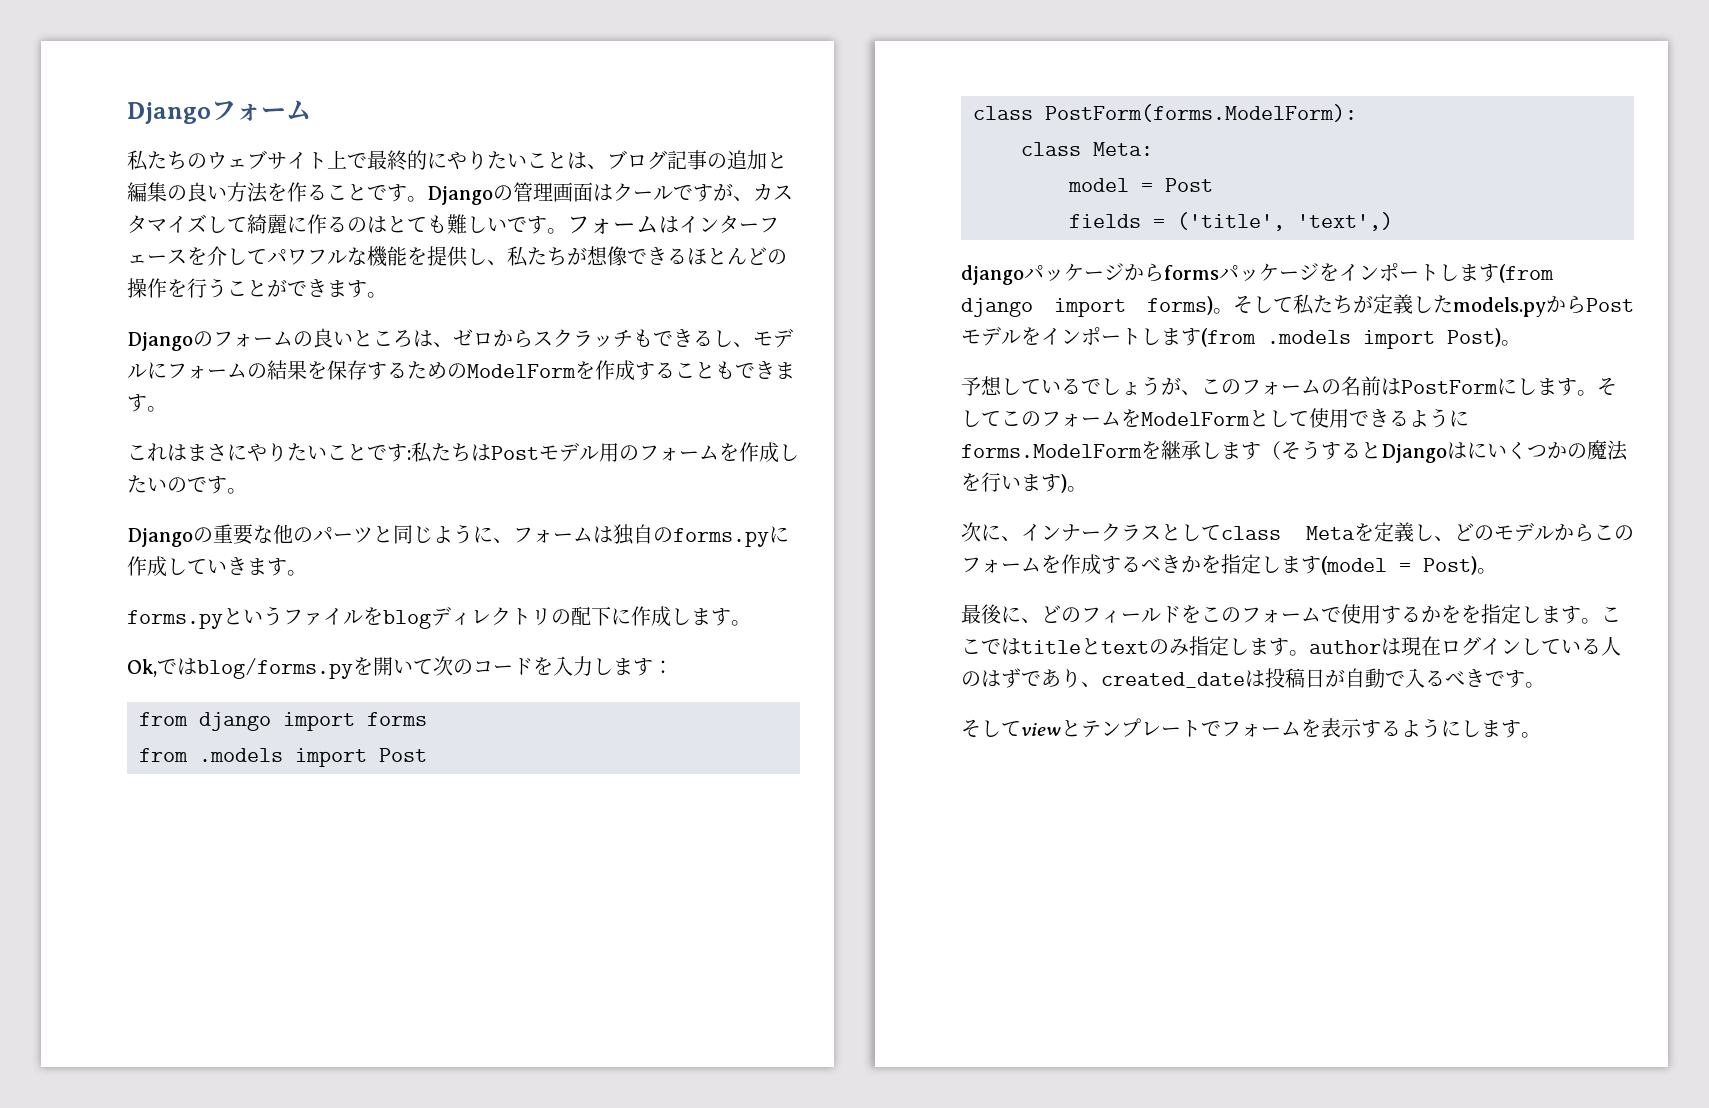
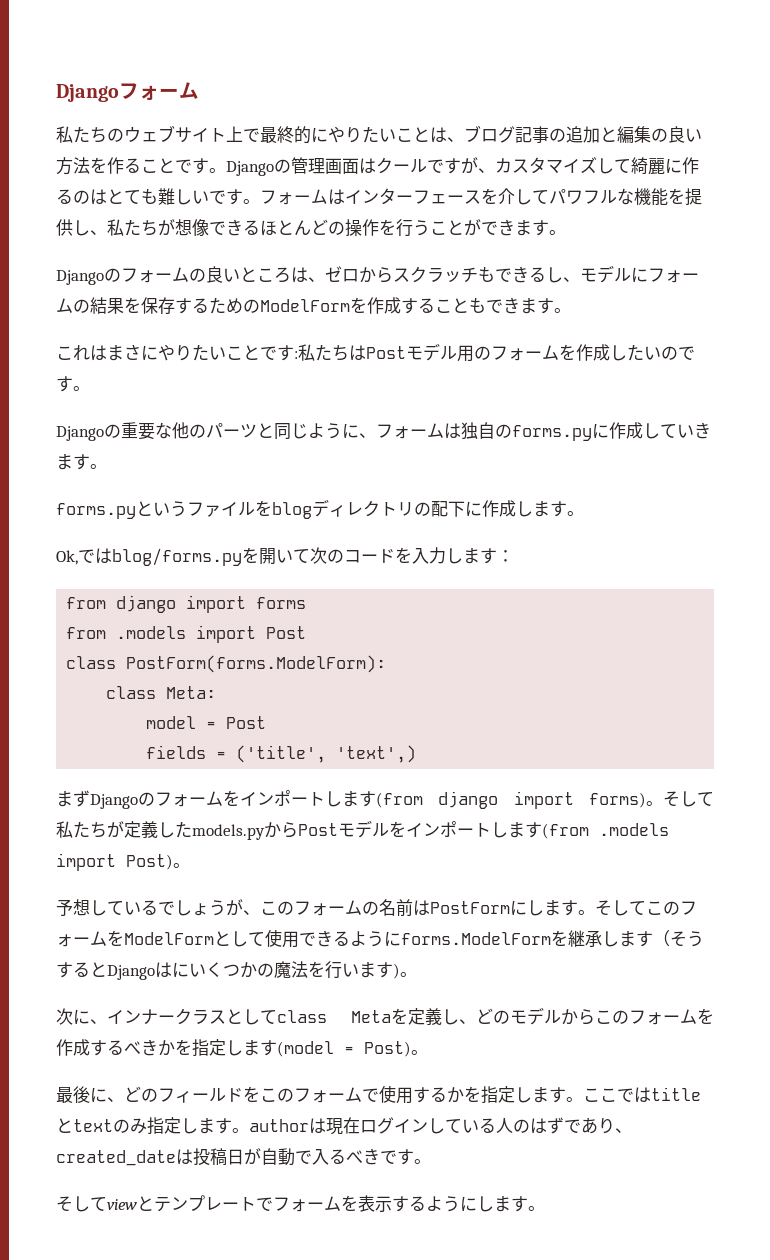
[961,263,1319,285] djangoパッケージからformsパッケージ -> [56,790,223,809] まずDjangoのフォーム
[1461,605,1481,623] を -> (481, 1094) none

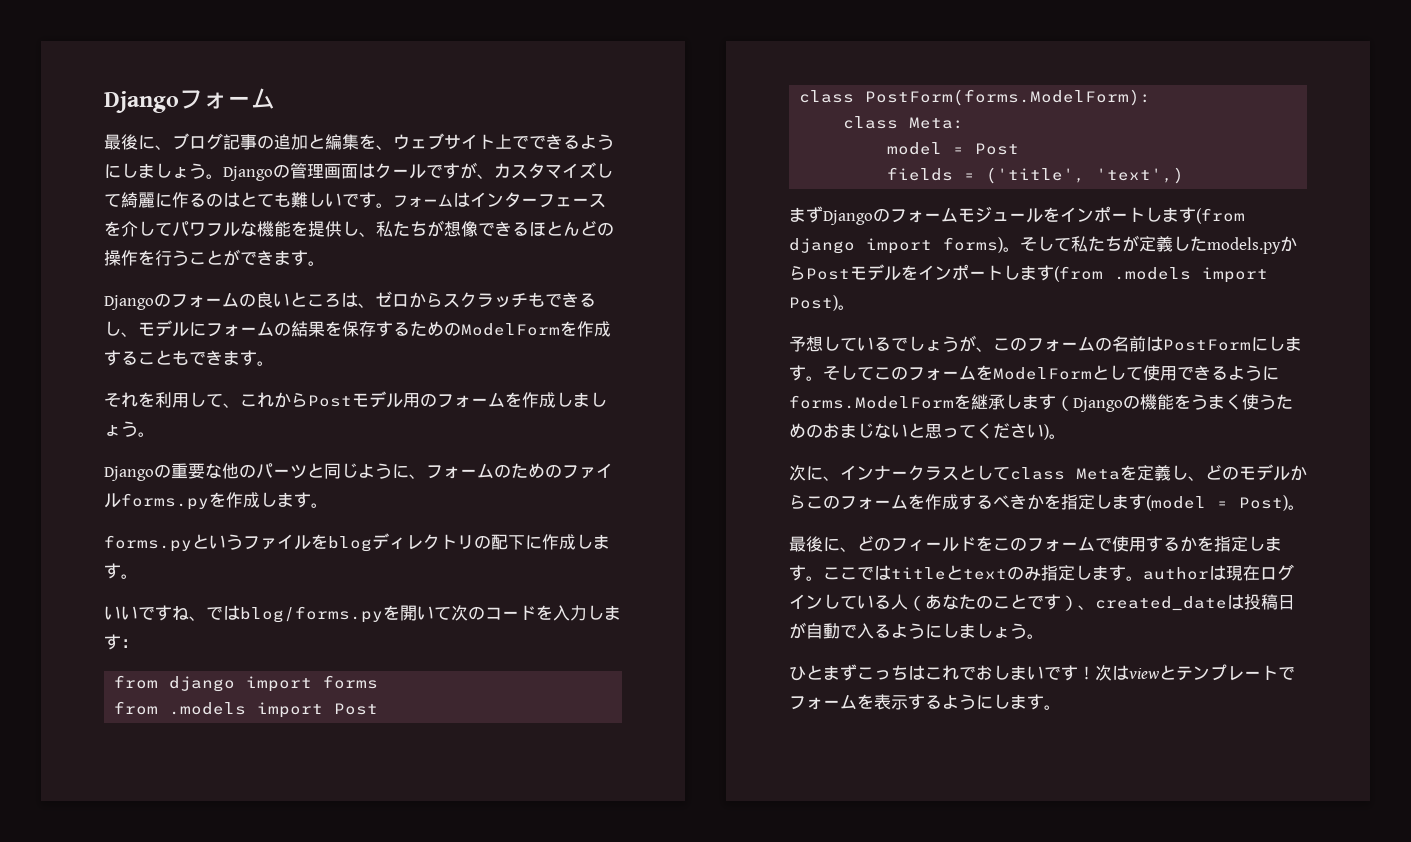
[56,125,447,144] 私たちのウェブサイト上で最終的にやりたいことは -> [104,134,155,150] 最後に
[651,126,702,143] [56,157,209,175] の良い方法を作ることです -> [359,133,614,150] [104,163,206,179] を、ウェブサイト上でできるようにしましょう
[56,344,366,361] これはまさにやりたいことです:私たちは -> [104,392,308,408] それを利用して、これから
[627,344,695,361] [56,376,73,392] たいのです -> [573,392,607,407] [104,421,138,437] ましょう
[444,422,711,441] は独自のforms.pyに作成していき -> [494,463,613,479] [104,492,277,510] のためのファイルforms.pyを作成し
[56,550,78,565] Ok, -> [104,605,206,621] いいですね、
(223, 798) none -> [958,206,1043,223] モジュール
[670,931,704,947] [56,961,393,980] そうするとDjangoはにいくつかの魔法を行います -> [1073,394,1293,412] [789,423,1044,439] Djangoの機能をうまく使うためのおまじないと思ってください
[513,1117,615,1134] のはずであり -> [908,594,1078,611] （あなたのことです）
[346,1148,431,1165] [56,1196,107,1212] べきです。 // そして -> [891,623,1044,639] [789,664,1129,681] ようにしましょう。 // ひとまずこっちはこれでおしまいです！次は

